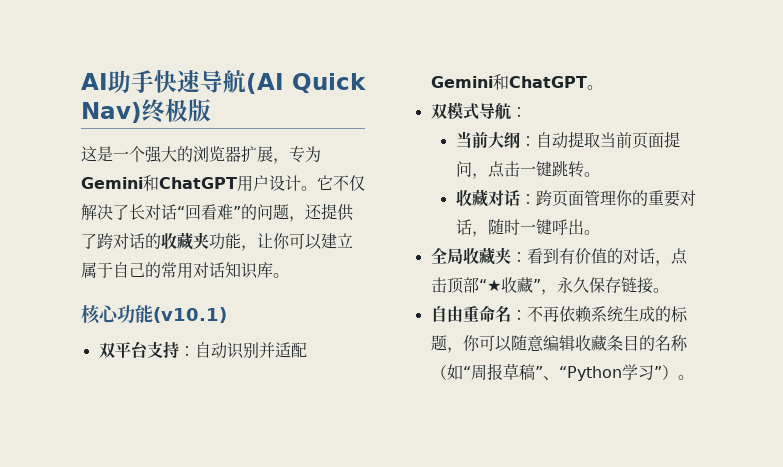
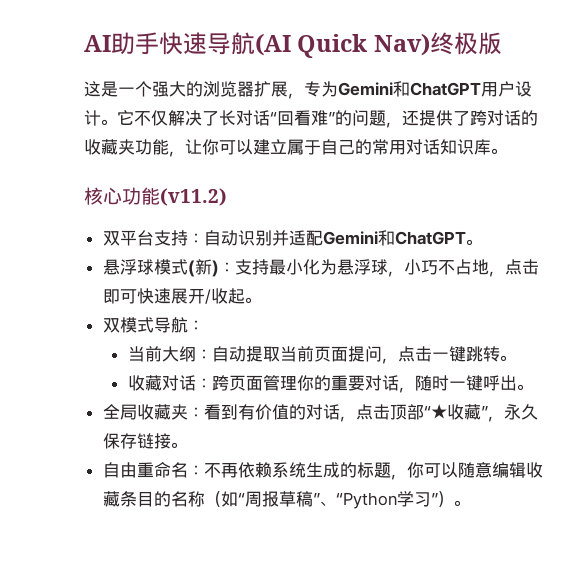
[153,307,227,323] (v10.1) -> [160,188,227,206] (v11.2)
(603, 87) none -> [102,259,539,277] [102,288,261,304] // 悬浮球模式(新)：支持最小化为悬浮球，小巧不占地，点击即可快速展开/收起。

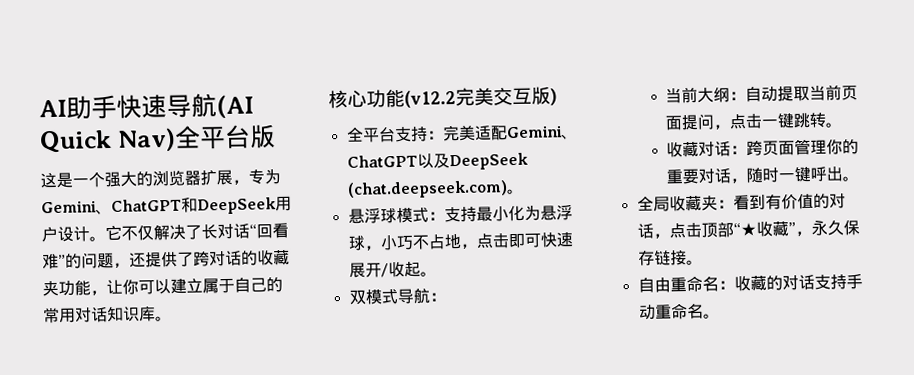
[429,32,478,55] 终极 -> [173,124,251,150] 全平台
[393,81,481,97] 和ChatGPT -> [95,197,276,215] 、ChatGPT和DeepSeek
[160,188,227,206] [102,230,466,246] (v11.2) // 双平台支持：自动识别并适配Gemini和ChatGPT -> [404,86,558,108] [345,124,578,143] [346,152,528,171] [346,180,508,199] (v12.2完美交互版) // 全平台支持：完美适配Gemini、ChatGPT以及DeepSeek (chat.deepseek.com)
[187,259,219,277] (新) -> (429, 215) none
[203,462,543,480] [102,491,454,509] 不再依赖系统生成的标题，你可以随意编辑收藏条目的名称（如“周报草稿”、“Python学习”） -> [733,274,863,292] [638,303,704,320] 收藏的对话支持手动重命名

